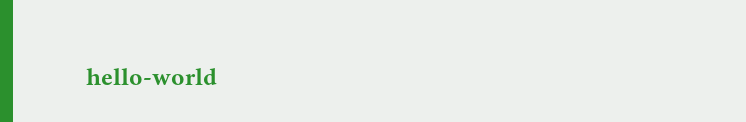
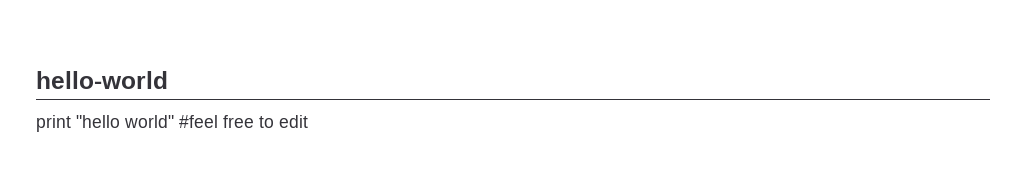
(217, 76) none -> [36,115,308,132] // print "hello world" #feel free to edit

